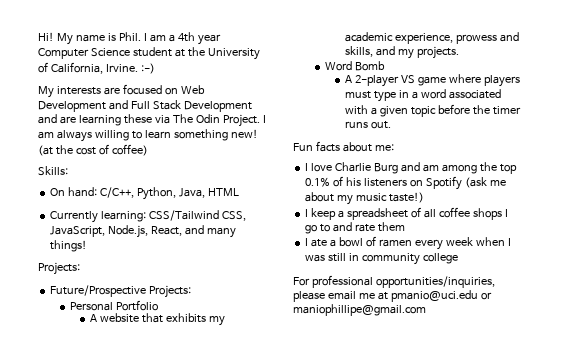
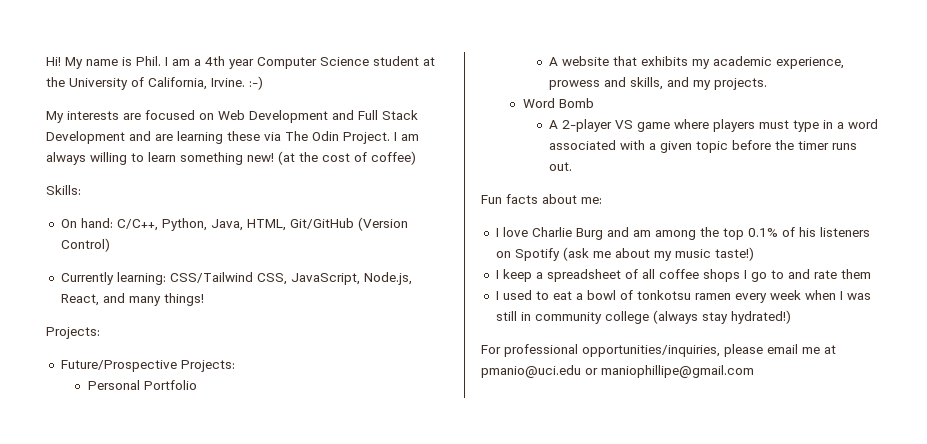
[207,188,239,196] HTML -> [246,217,408,231] [60,238,110,252] HTML, Git/GitHub (Version Control)
[311,239,328,247] ate -> [502,290,572,300] used to eat
(376, 241) none -> [636,290,691,300] tonkotsu
(458, 258) none -> [652,310,791,324] (always stay hydrated!)

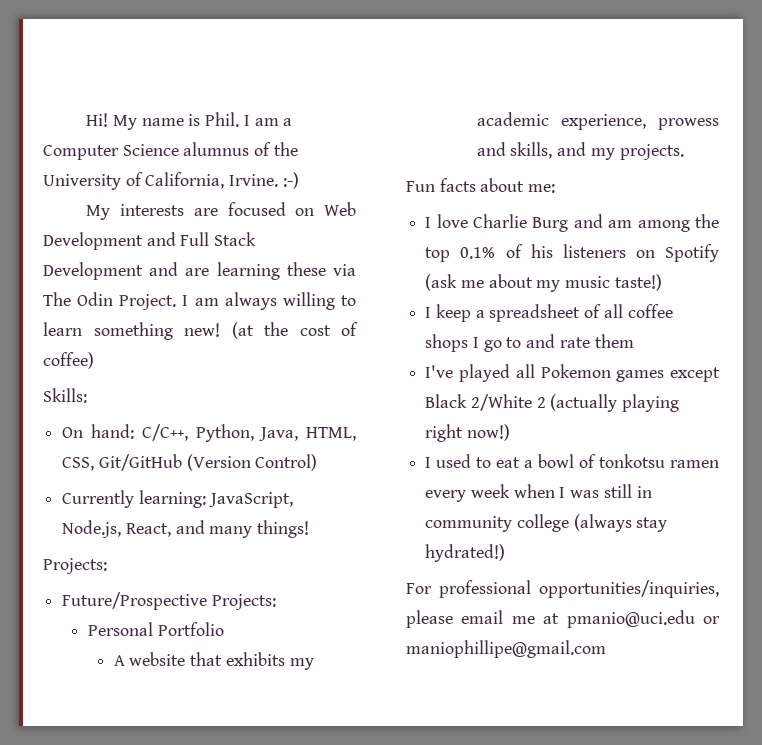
[205,56,435,69] 4th year Computer Science student at -> [43,142,272,160] Computer Science alumnus of
(286, 225) none -> [62,457,95,471] CSS,
[169,272,287,285] CSS/Tailwind CSS, -> (206, 499) none
[522,98,594,108] [549,119,879,132] [549,140,858,153] [549,162,573,171] // Word Bomb // A 2-player VS game where players must type in a word associated with a given topic before the timer runs out. -> (684, 152) none
(871, 274) none -> [425,364,720,382] [425,394,680,412] [425,424,510,442] // I've played all Pokemon games except Black 2/White 2 (actually playing right now!)

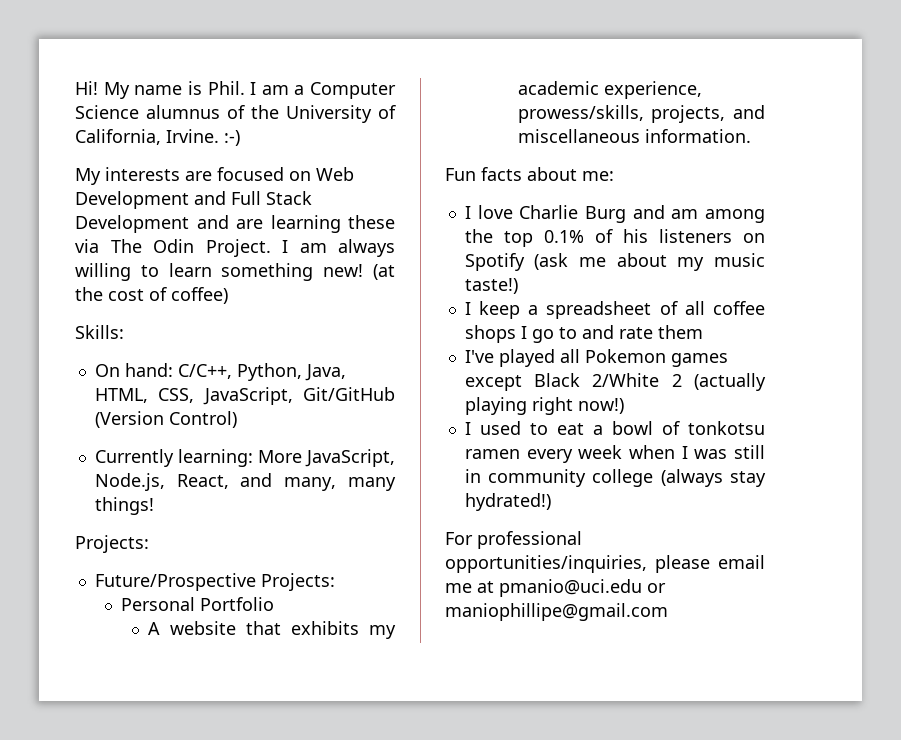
(95, 464) none -> [202,387,293,405] JavaScript,
(206, 499) none -> [257,450,302,463] More
(205, 527) none -> [284,477,337,491] many,
[658,118,719,130] [476,142,684,160] prowess and skills, and my projects. -> [517,105,765,123] [517,129,751,143] prowess/skills, projects, and miscellaneous information.

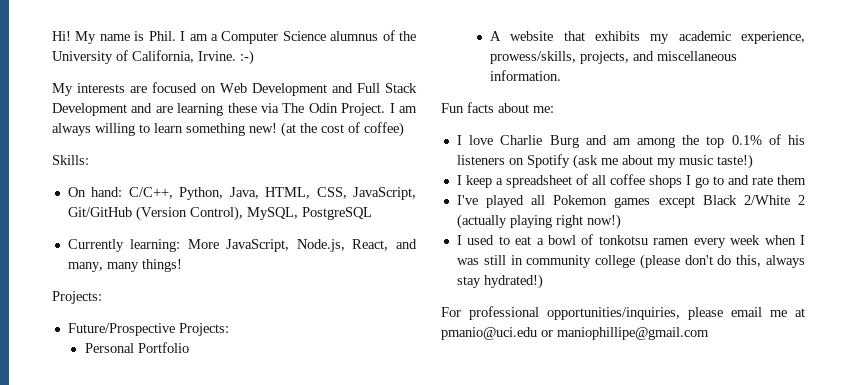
[168,411,237,428] Control) -> [189,206,372,221] Control), MySQL, PostgreSQL
[660,469,723,487] (always -> [639,254,805,269] (please don't do this, always

